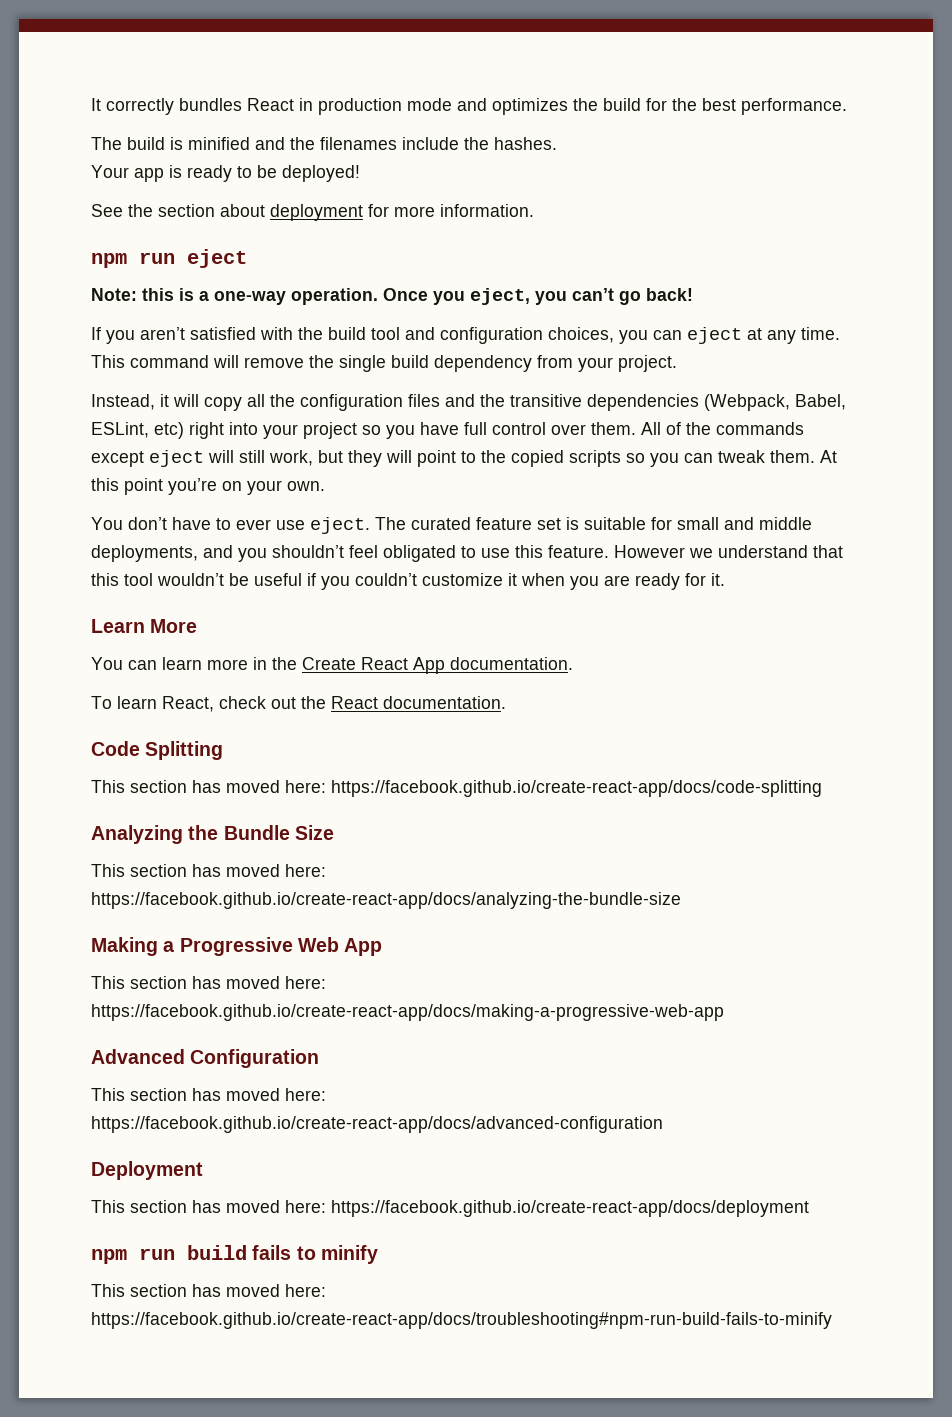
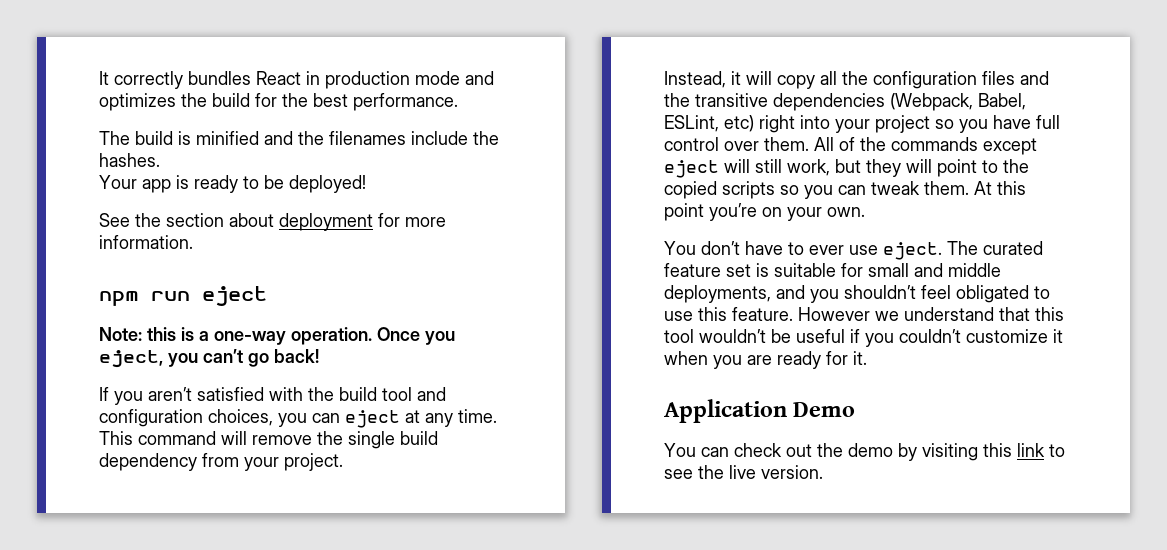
[91,619,198,633] Learn More -> [664,399,856,423] Application Demo
[162,657,573,674] [91,696,506,712] [91,741,224,760] [91,780,822,797] [91,825,334,844] [91,864,326,877] [91,892,681,909] [91,937,383,956] [91,976,326,989] [91,1004,724,1021] [91,1049,320,1068] [91,1088,326,1101] [91,1116,663,1133] [91,1161,203,1180] [91,1200,809,1217] [91,1245,378,1264] [91,1284,326,1297] [91,1312,832,1329] learn more in the Create React App documentation. // To learn React, check out the React documentation. // Code Splitting // This section has moved here: https://facebook.github.io/create-react-app/docs/code-splitting // Analyzing the Bundle Size // This section has moved here: https://facebook.github.io/create-react-app/docs/analyzing-the-bundle-size // Making a Progressive Web App // This section has moved here: https://facebook.github.io/create-react-app/docs/making-a-progressive-web-app // Advanced Configuration // This section has moved here: https://facebook.github.io/create-react-app/docs/advanced-configuration // Deployment // This section has moved here: https://facebook.github.io/create-react-app/docs/deployment // npm run build fails to minify // This section has moved here: https://facebook.github.io/create-react-app/docs/troubleshooting#npm-run-build-fails-to-minify -> [734,443,1065,461] [664,465,823,479] check out the demo by visiting this link to see the live version.

